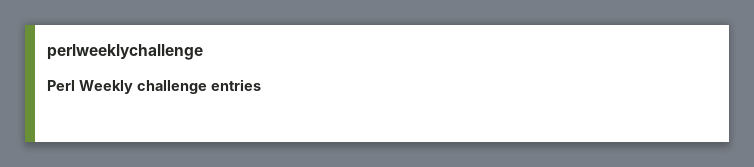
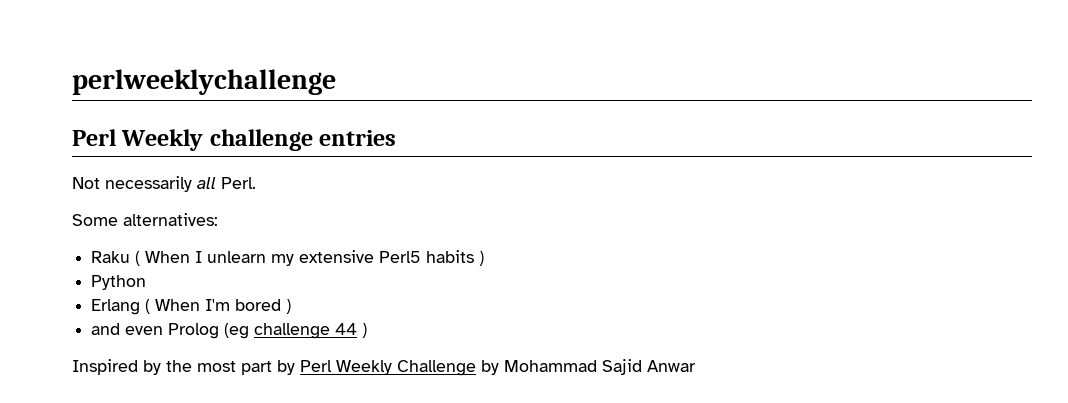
(261, 85) none -> [72,176,256,192] [72,213,218,226] [91,250,485,266] [91,275,147,290] [91,299,292,315] [91,323,368,339] [72,359,696,376] // Not necessarily all Perl. // Some alternatives: // Raku ( When I unlearn my extensive Perl5 habits ) // Python // Erlang ( When I'm bored ) // and even Prolog (eg challenge 44 ) // Inspired by the most part by Perl Weekly Challenge by Mohammad Sajid Anwar

